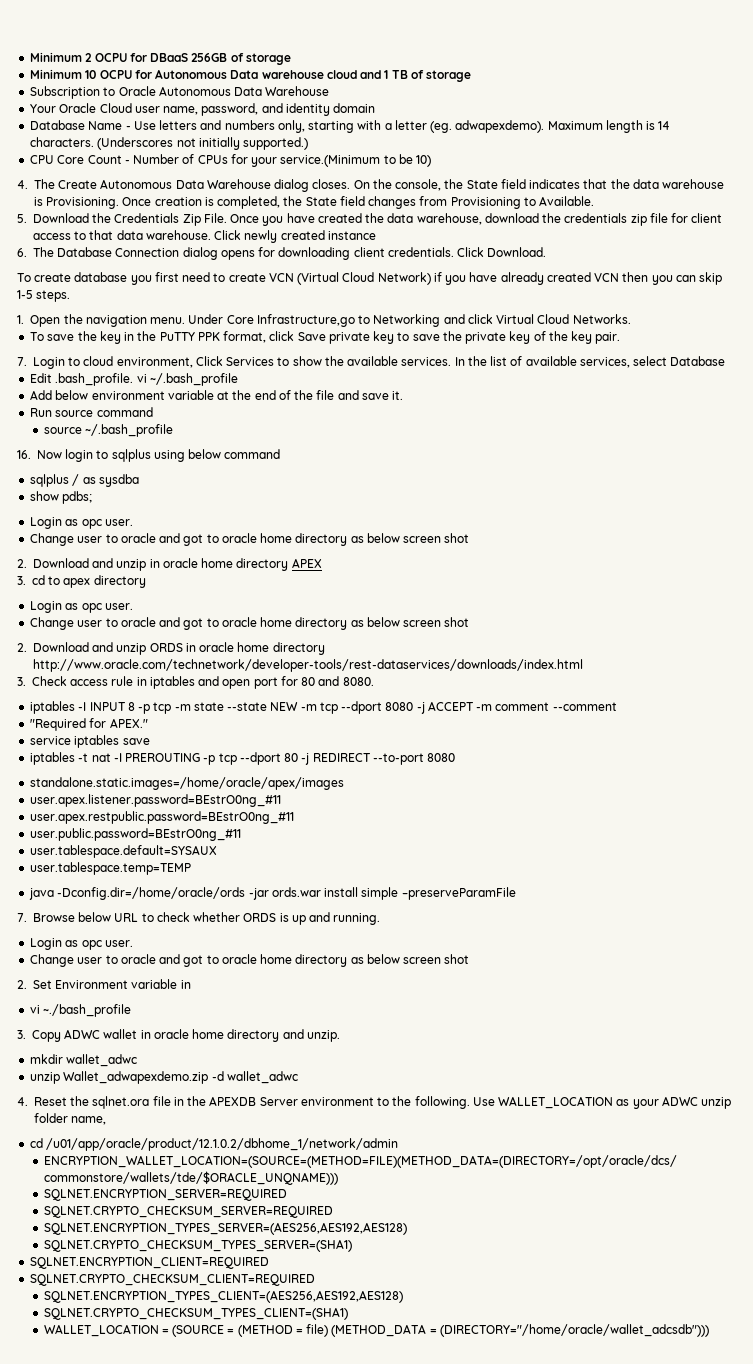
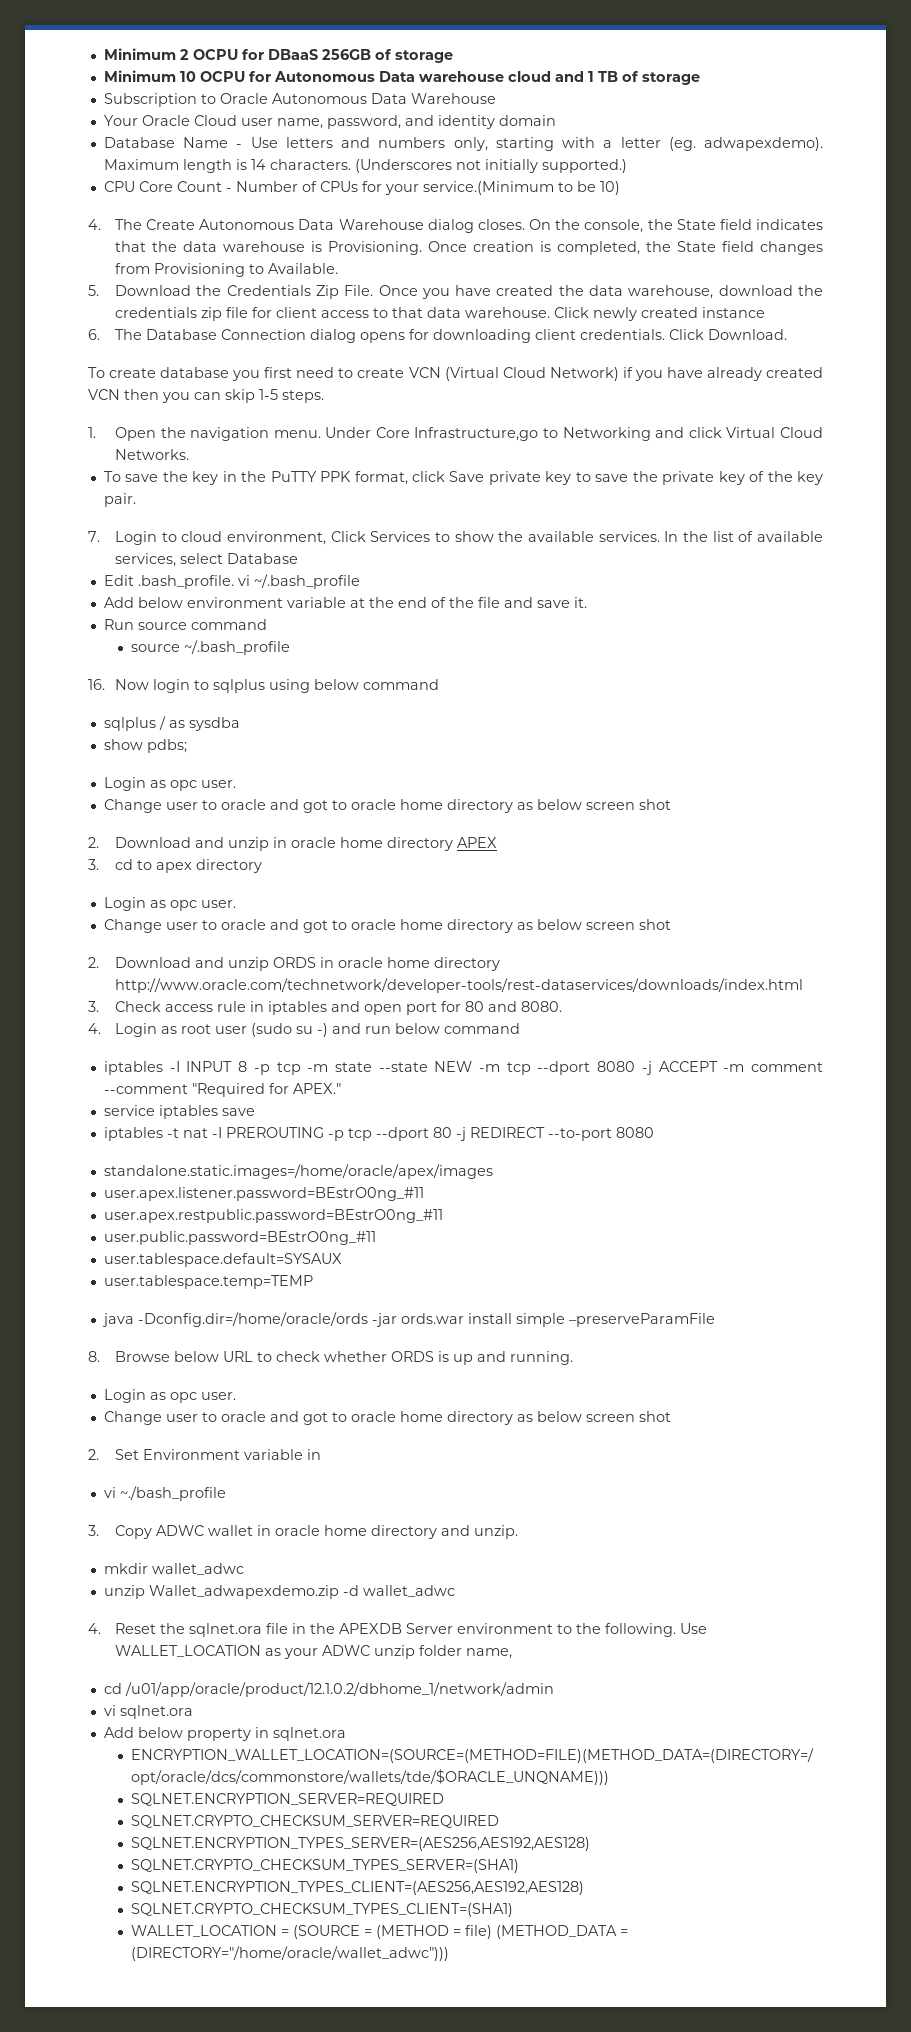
(374, 681) none -> [88,1023,520,1037] // 4. Login as root user (sudo su -) and run below command
(617, 706) // -> (188, 1089) none
[17,913,27,922] 7. -> [88,1351,100,1362] 8.
(399, 1144) none -> [103,1705,193,1719] [103,1727,346,1741] // vi sqlnet.ora // Add below property in sqlnet.ora
[30,1257,270,1269] [30,1274,316,1286] // SQLNET.ENCRYPTION_CLIENT=REQUIRED // SQLNET.CRYPTO_CHECKSUM_CLIENT=REQUIRED -> (519, 1866) none
[439,1324,709,1337] (DIRECTORY="/home/oracle/wallet_adcsdb"))) -> [130,1946,449,1961] (DIRECTORY="/home/oracle/wallet_adwc")))

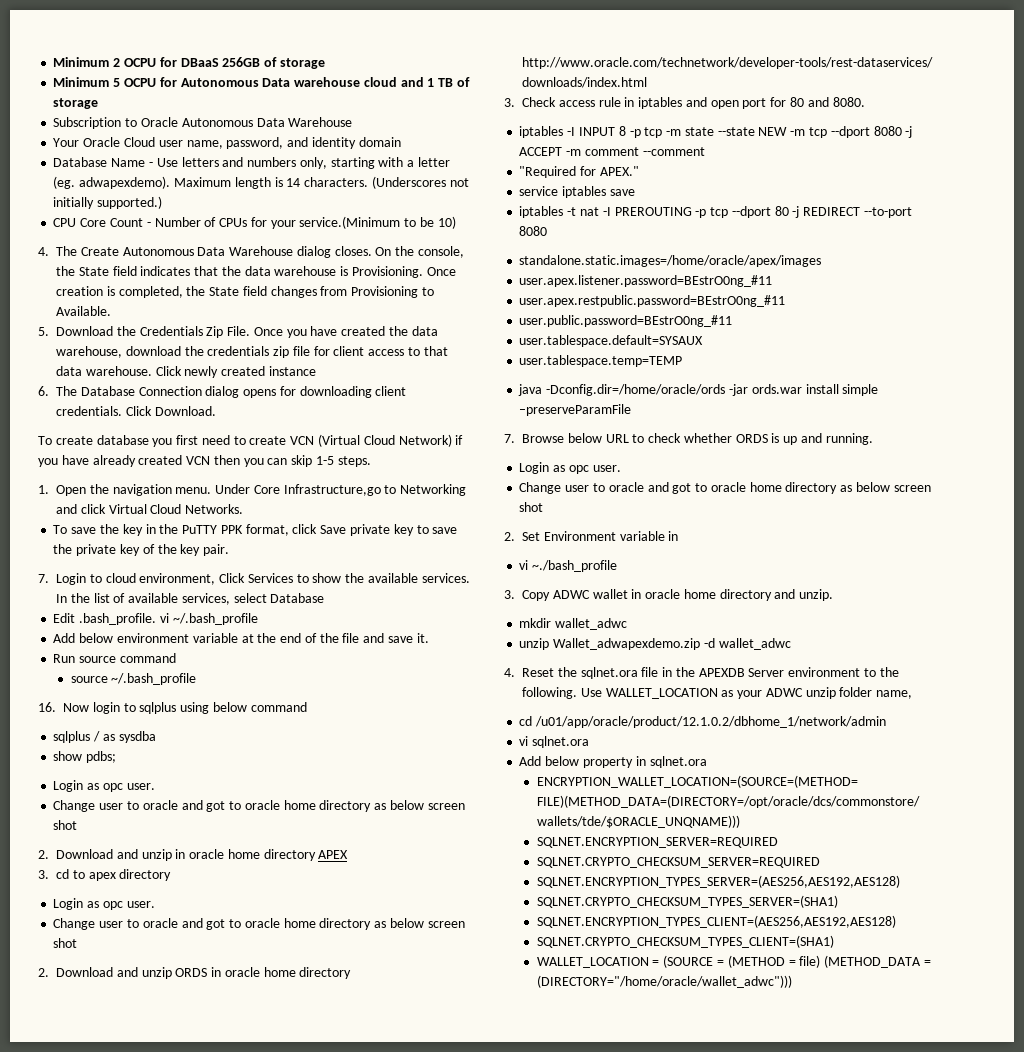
[179,71,196,82] 10 -> [113,78,121,87] 5
[88,1023,520,1037] // 4. Login as root user (sudo su -) and run below command -> (865, 102) none
(188, 1089) none -> (705, 151) //
[88,1351,100,1362] 8. -> [504,434,515,443] 7.

